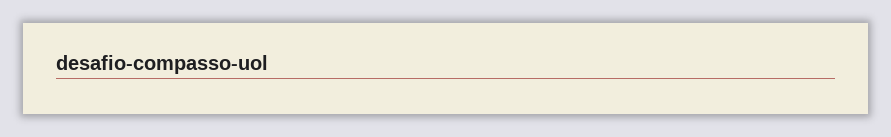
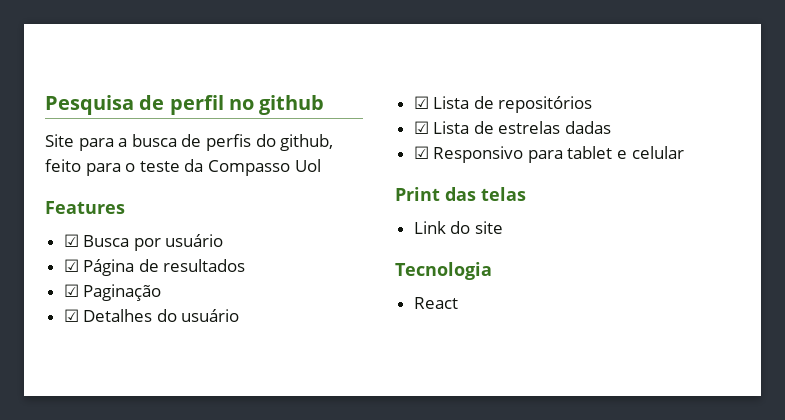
[56,55,268,74] desafio-compasso-uol -> [45,95,325,115] [45,134,334,151] [45,159,321,176] [45,201,125,214] [63,234,224,251] [63,259,246,276] [63,284,162,301] [63,309,240,322] [413,96,593,113] [413,121,612,134] [413,146,684,163] [395,187,526,201] [413,221,503,234] [395,262,492,280] [413,297,458,309] Pesquisa de perfil no github // Site para a busca de perfis do github, feito para o teste da Compasso Uol // Features // ☑ Busca por usuário // ☑ Página de resultados // ☑ Paginação // ☑ Detalhes do usuário // ☑ Lista de repositórios // ☑ Lista de estrelas dadas // ☑ Responsivo para tablet e celular // Print das telas // Link do site // Tecnologia // React

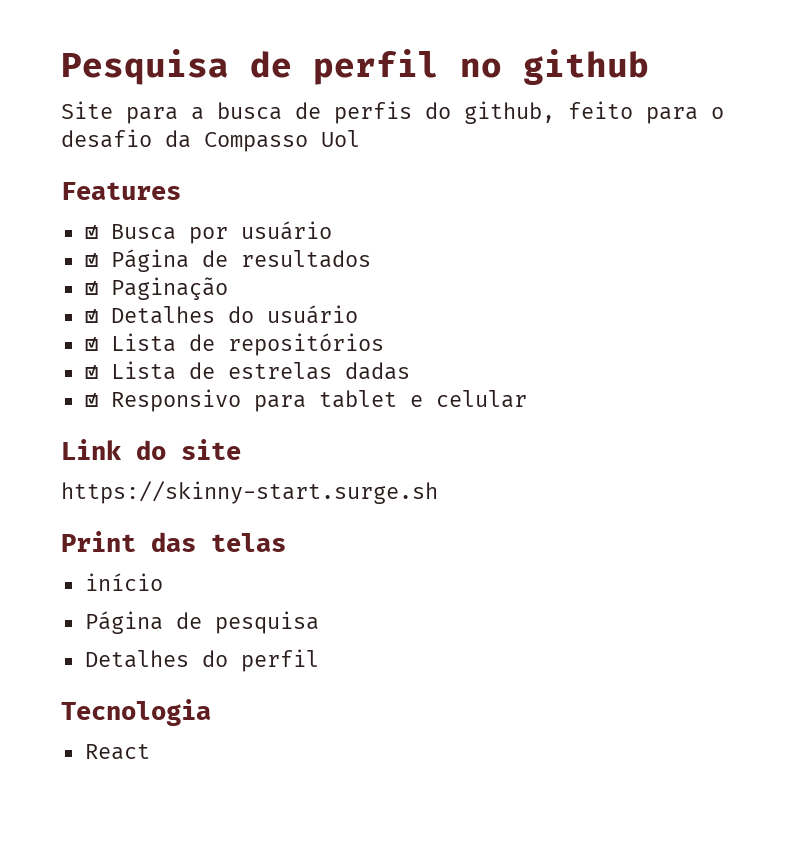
[139,161,180,172] teste -> [61,129,152,148] desafio
(684, 152) none -> [61,439,241,460] [61,481,438,504] // Link do site // https://skinny-start.surge.sh
[413,221,503,234] Link do site -> [84,573,163,591] [84,611,319,634] [84,649,319,672] início // Página de pesquisa // Detalhes do perfil

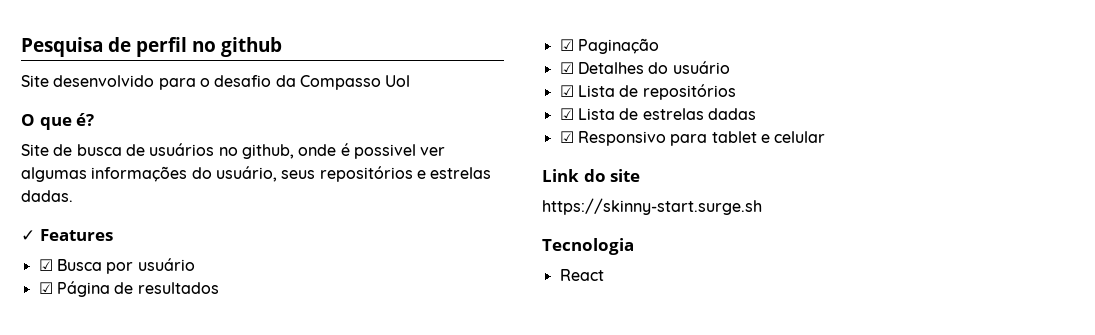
[126,101,633,124] para a busca de perfis do github, feito -> [53,75,155,87] desenvolvido
(360, 138) none -> [21,113,95,130] [21,143,446,159] [21,166,492,182] [21,190,73,202] [21,230,35,241] O que é? // Site de busca de usuários no github, onde é possivel ver algumas informações do usuário, seus repositórios e estrelas dadas. // ✓
[61,531,286,552] [84,573,163,591] [84,611,319,634] [84,649,319,672] // Print das telas // início // Página de pesquisa // Detalhes do perfil -> (762, 206) none

